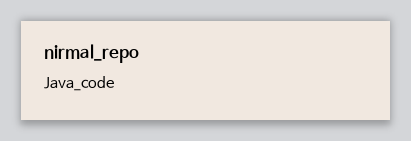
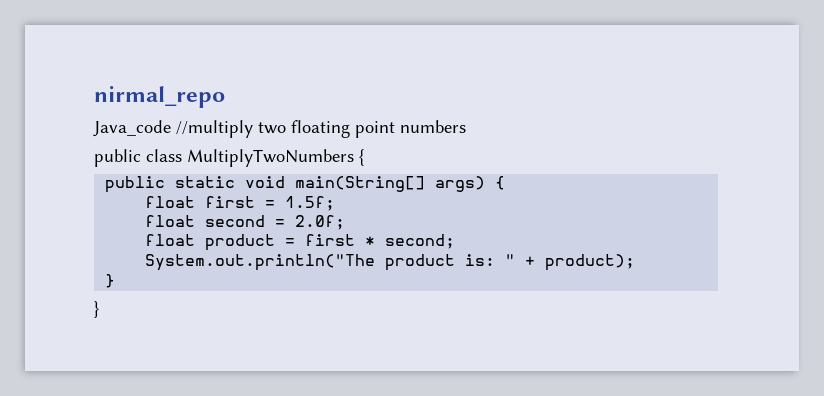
(114, 83) none -> [176,120,466,138] [94,149,364,167] [105,176,506,193] [145,196,336,211] [145,215,346,230] [145,234,456,251] [145,254,636,271] [105,274,116,288] [94,301,99,318] //multiply two floating point numbers // public class MultiplyTwoNumbers { // public static void main(String[] args) { // float first = 1.5f; // float second = 2.0f; // float product = first * second; // System.out.println("The product is: " + product); // } // }

